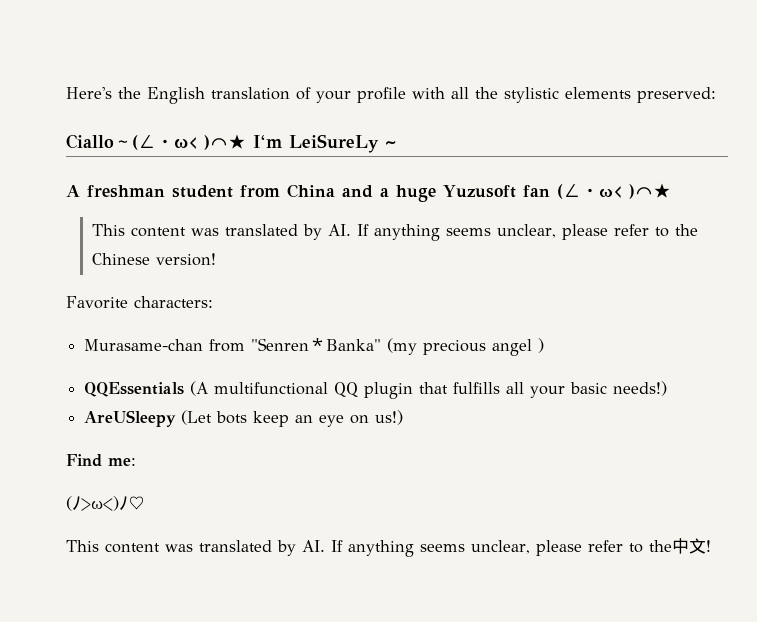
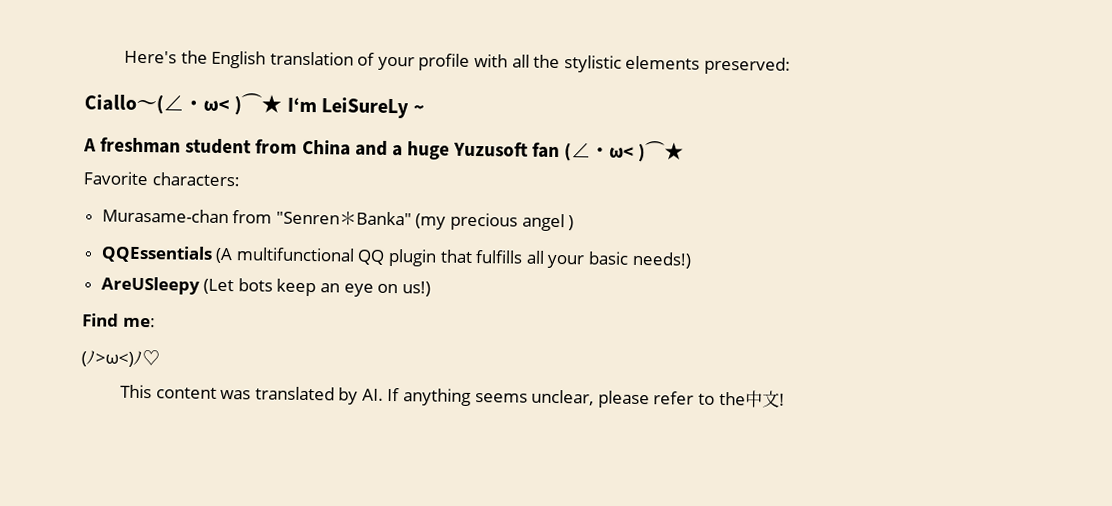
[91,224,698,241] [91,253,216,266] // This content was translated by AI. If anything seems unclear, please refer to the Chinese version! -> (685, 151) none

